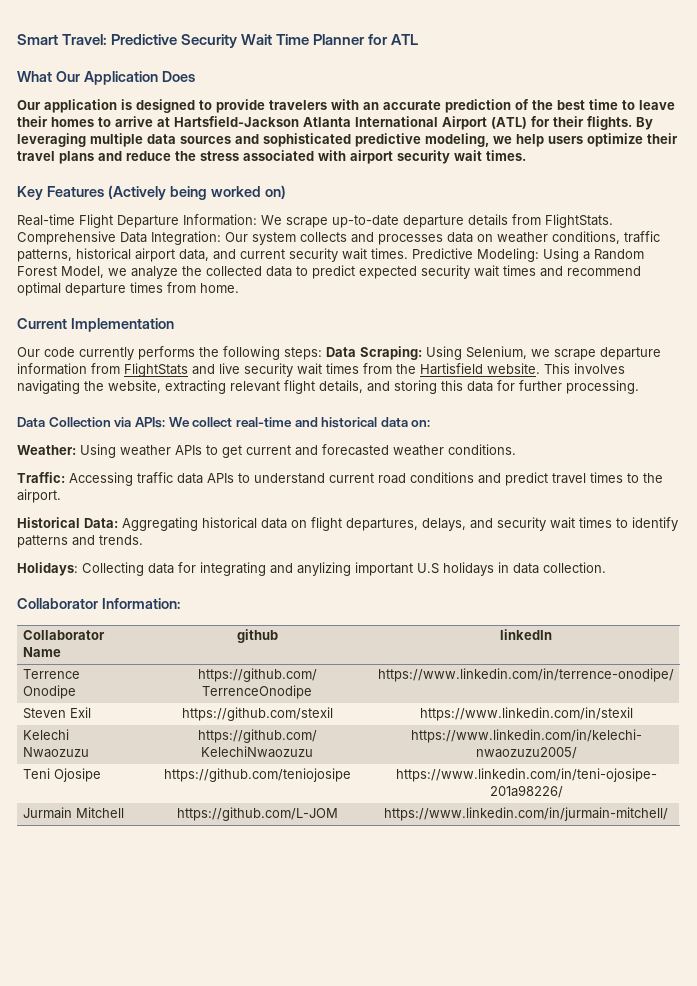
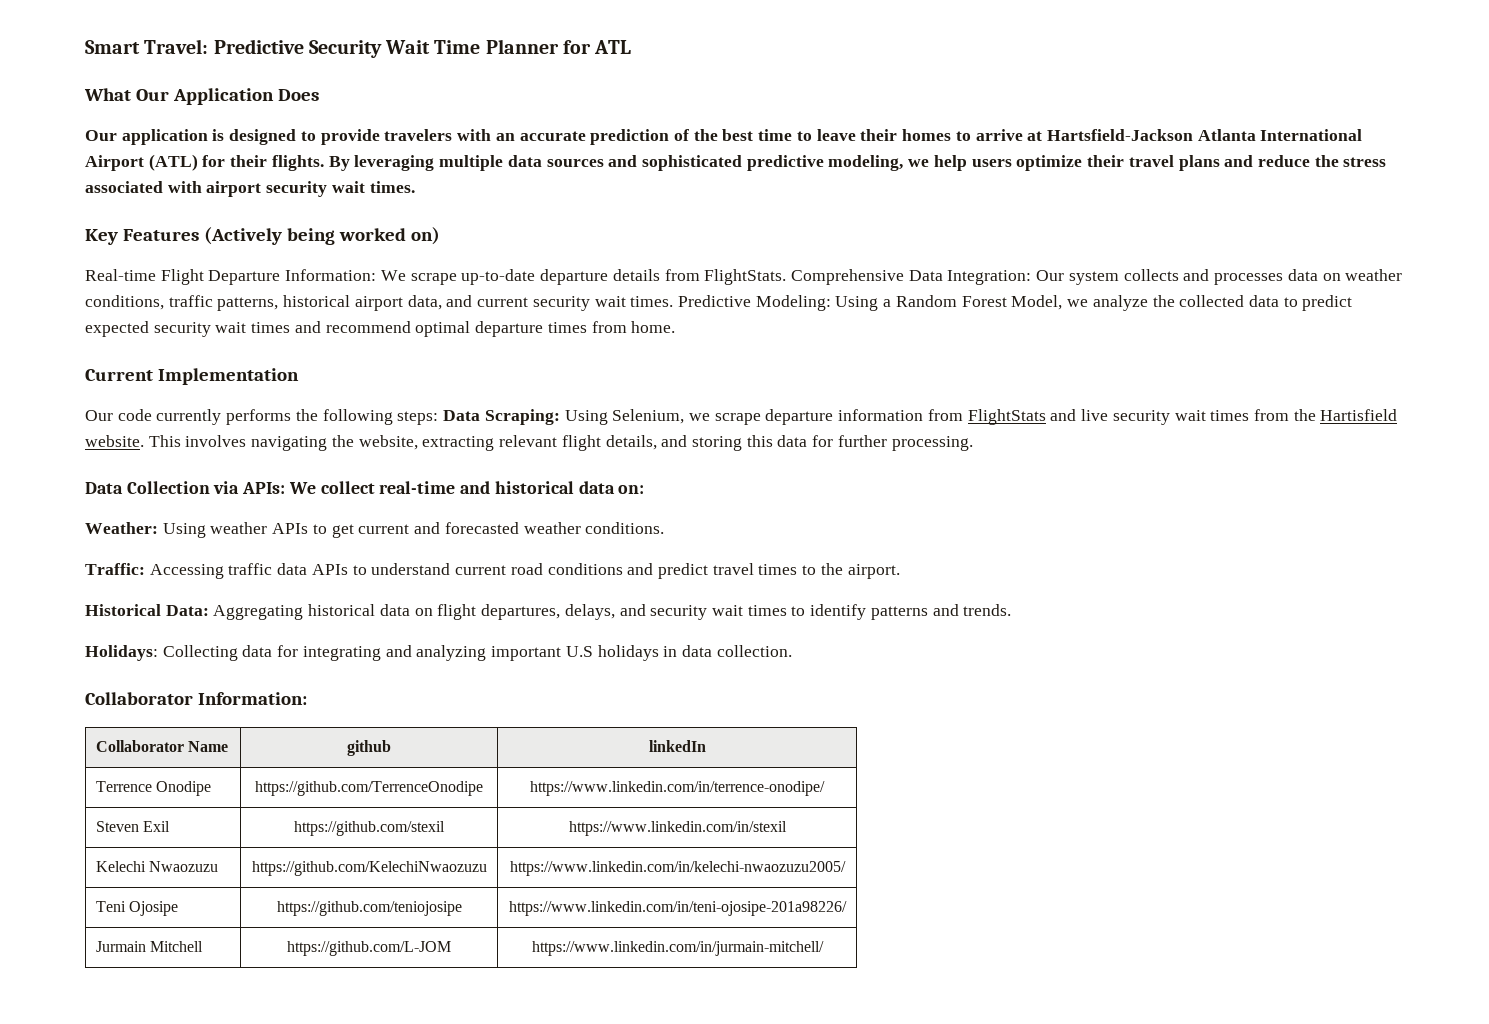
[297,562,351,576] anylizing -> [416,645,487,661] analyzing

